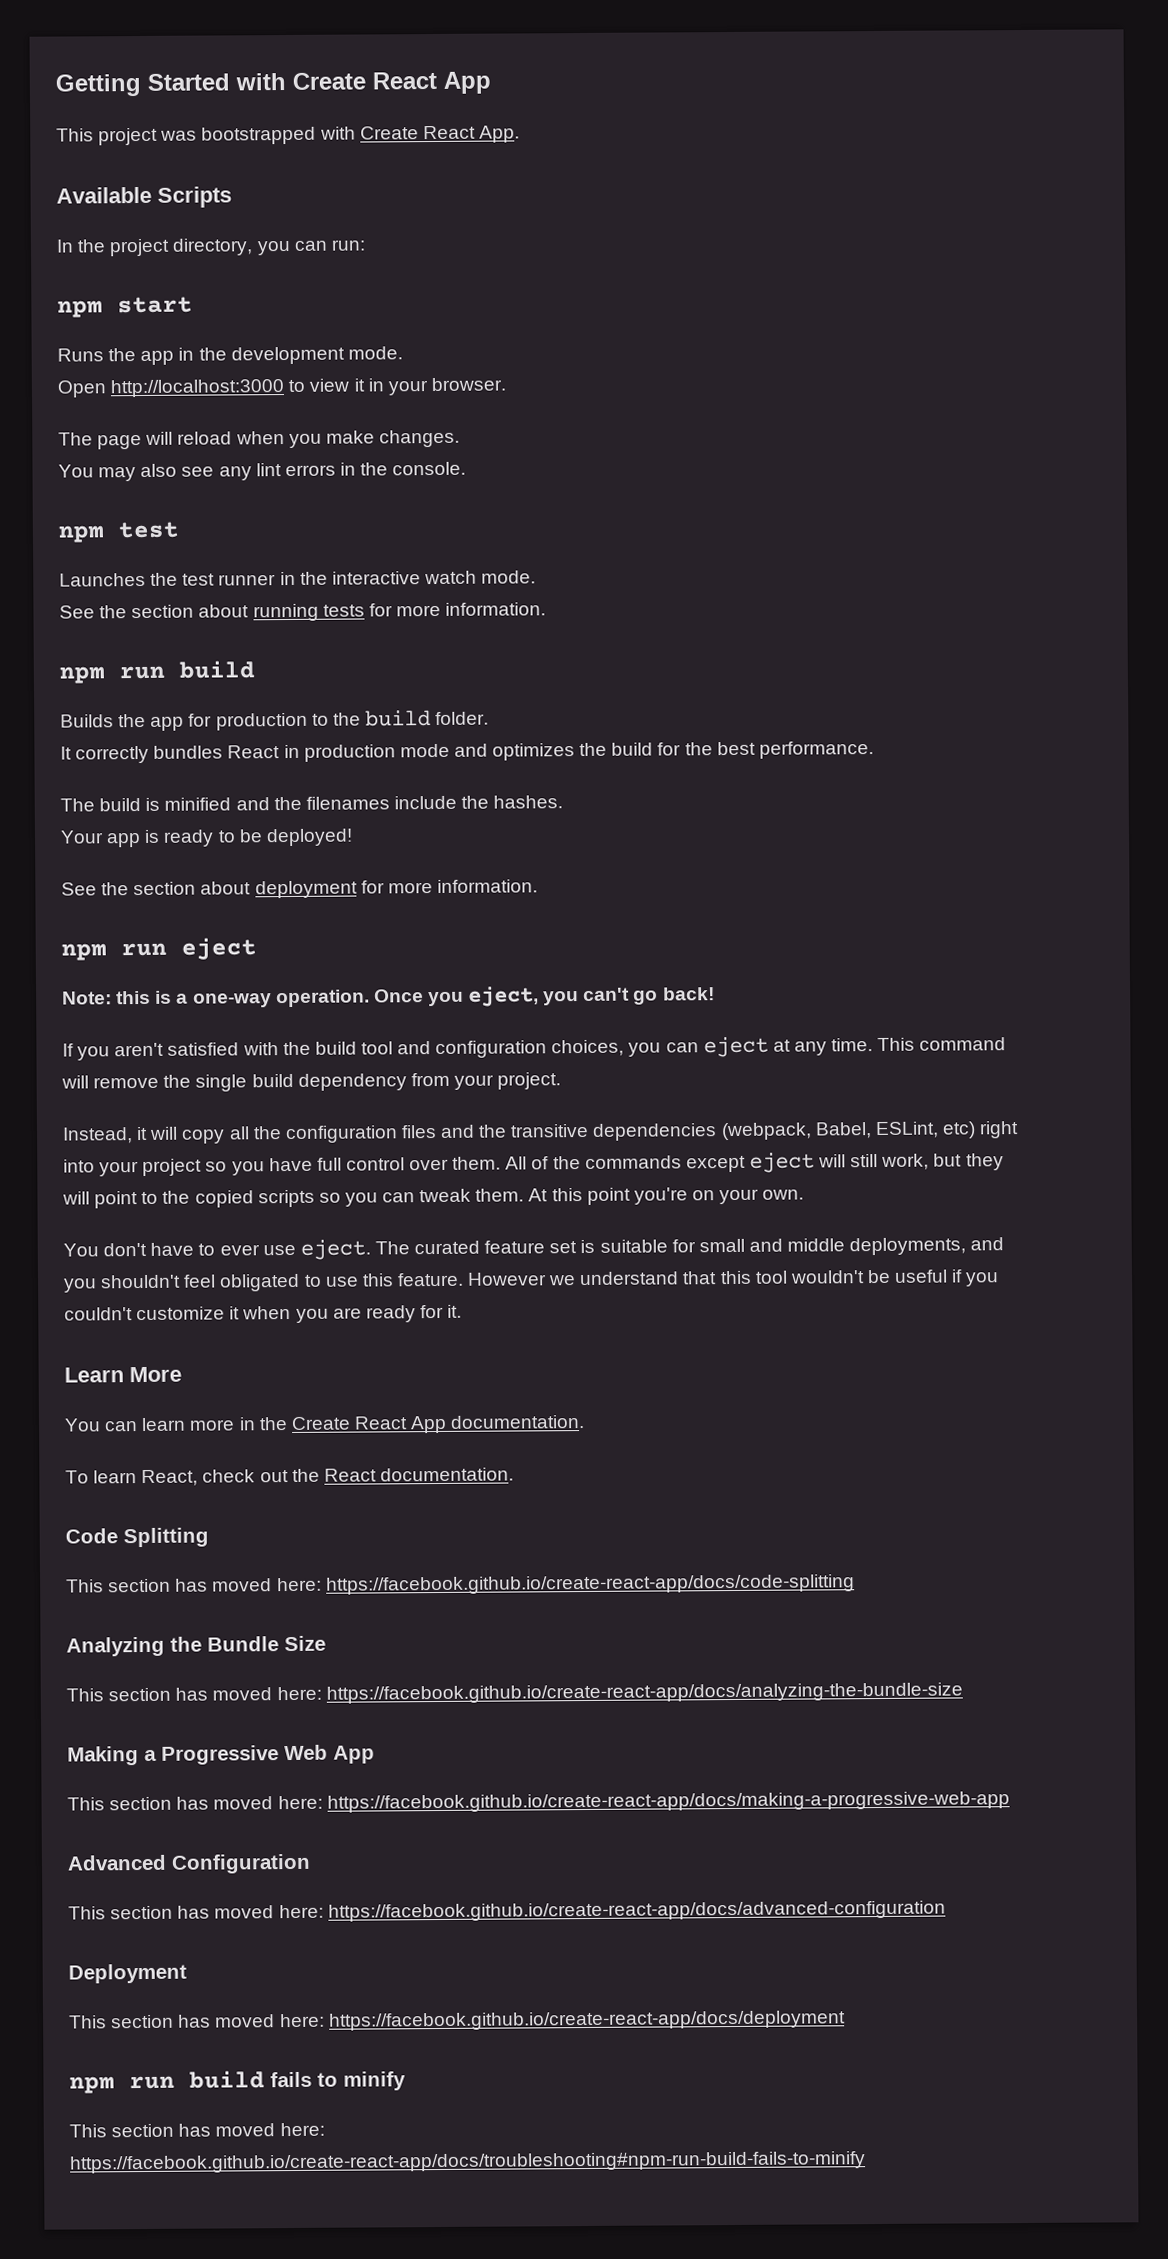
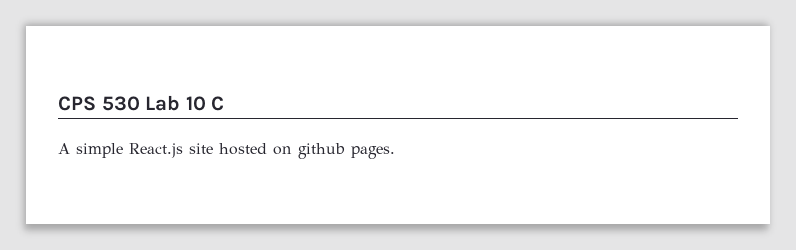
[55,71,491,97] [56,125,520,146] [56,186,232,208] [56,238,366,257] [57,296,193,318] [57,346,403,365] [57,377,506,398] [58,429,460,450] [58,461,467,482] [58,521,179,543] [59,570,537,587] [59,602,547,622] [59,660,255,684] [60,710,490,731] [60,741,874,764] [60,795,564,812] [60,828,353,848] [61,879,538,899] [61,937,257,961] [62,986,715,1008] [62,1036,1007,1061] [61,1072,562,1092] [62,1121,1020,1144] [63,1152,1004,1177] [62,1187,805,1209] [63,1237,1005,1260] [64,1269,1000,1293] [64,1304,463,1323] [64,1366,182,1383] [64,1415,586,1434] [65,1467,514,1487] [65,1527,209,1548] [66,1574,855,1595] [66,1635,326,1657] [66,1682,963,1704] [67,1744,375,1766] [67,1791,1010,1813] [67,1853,311,1874] [68,1900,946,1922] [68,1963,187,1984] [69,2010,846,2031] [69,2070,406,2094] [69,2122,325,2138] [69,2151,866,2174] Getting Started with Create React App // This project was bootstrapped with Create React App. // Available Scripts // In the project directory, you can run: // npm start // Runs the app in the development mode. // Open http://localhost:3000 to view it in your browser. // The page will reload when you make changes. // You may also see any lint errors in the console. // npm test // Launches the test runner in the interactive watch mode. // See the section about running tests for more information. // npm run build // Builds the app for production to the build folder. // It correctly bundles React in production mode and optimizes the build for the best performance. // The build is minified and the filenames include the hashes. // Your app is ready to be deployed! // See the section about deployment for more information. // npm run eject // Note: this is a one-way operation. Once you eject, you can't go back! // If you aren't satisfied with the build tool and configuration choices, you can eject at any time. This command will remove the single build dependency from your project. // Instead, it will copy all the configuration files and the transitive dependencies (webpack, Babel, ESLint, etc) right into your project so you have full control over them. All of the commands except eject will still work, but they will point to the copied scripts so you can tweak them. At this point you're on your own. // You don't have to ever use eject. The curated feature set is suitable for small and middle deployments, and you shouldn't feel obligated to use this feature. However we understand that this tool wouldn't be useful if you couldn't customize it when you are ready for it. // Learn More // You can learn more in the Create React App documentation. // To learn React, check out the React documentation. // Code Splitting // This section has moved here: https://facebook.github.io/create-react-app/docs/code-splitting // Analyzing the Bundle Size // This section has moved here: https://facebook.github.io/create-react-app/docs/analyzing-the-bundle-size // Making a Progressive Web App // This section has moved here: https://facebook.github.io/create-react-app/docs/making-a-progressive-web-app // Advanced Configuration // This section has moved here: https://facebook.github.io/create-react-app/docs/advanced-configuration // Deployment // This section has moved here: https://facebook.github.io/create-react-app/docs/deployment // npm run build fails to minify // This section has moved here: https://facebook.github.io/create-react-app/docs/troubleshooting#npm-run-build-fails-to-minify -> [58,95,225,111] [58,143,395,159] CPS 530 Lab 10 C // A simple React.js site hosted on github pages.

